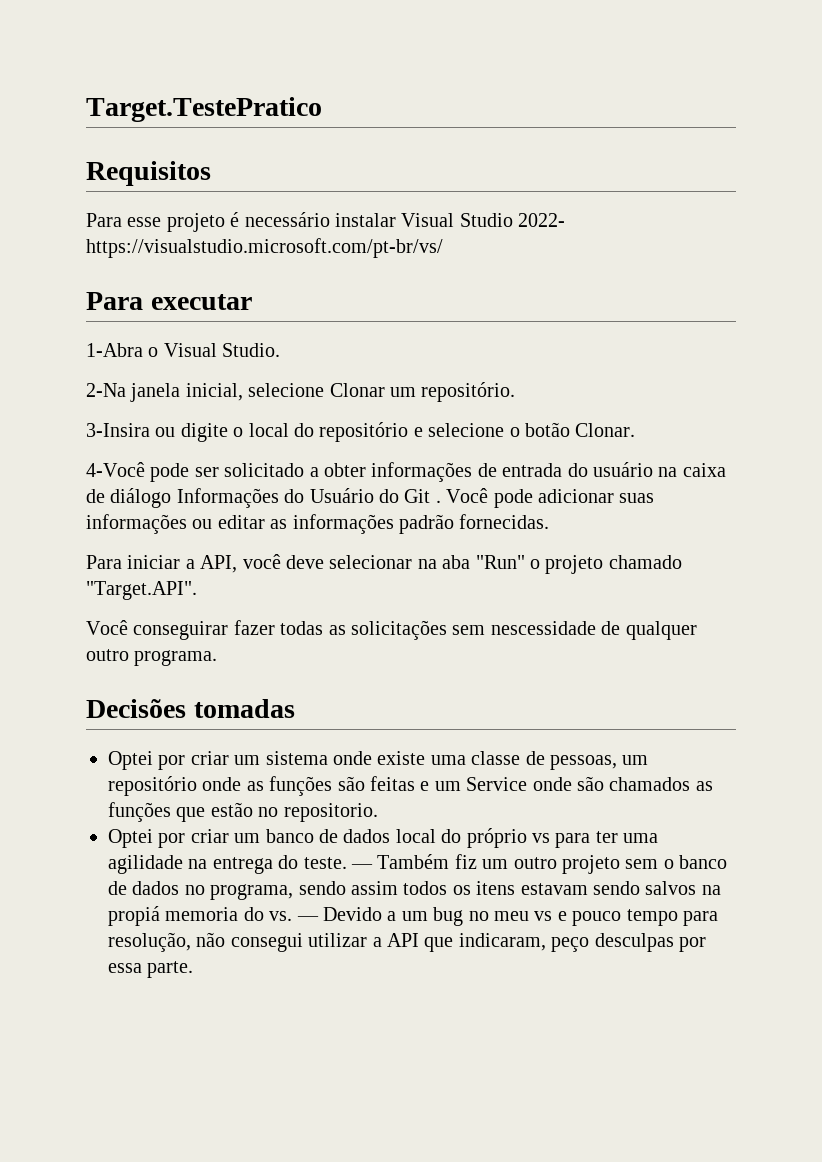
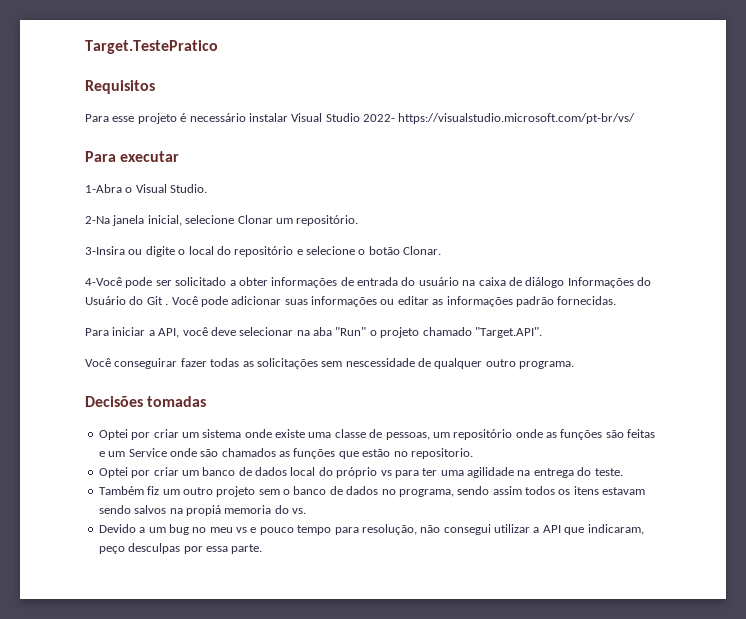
[351,864,373,869] — -> (623, 472) //
[296,916,319,921] — -> (306, 511) //

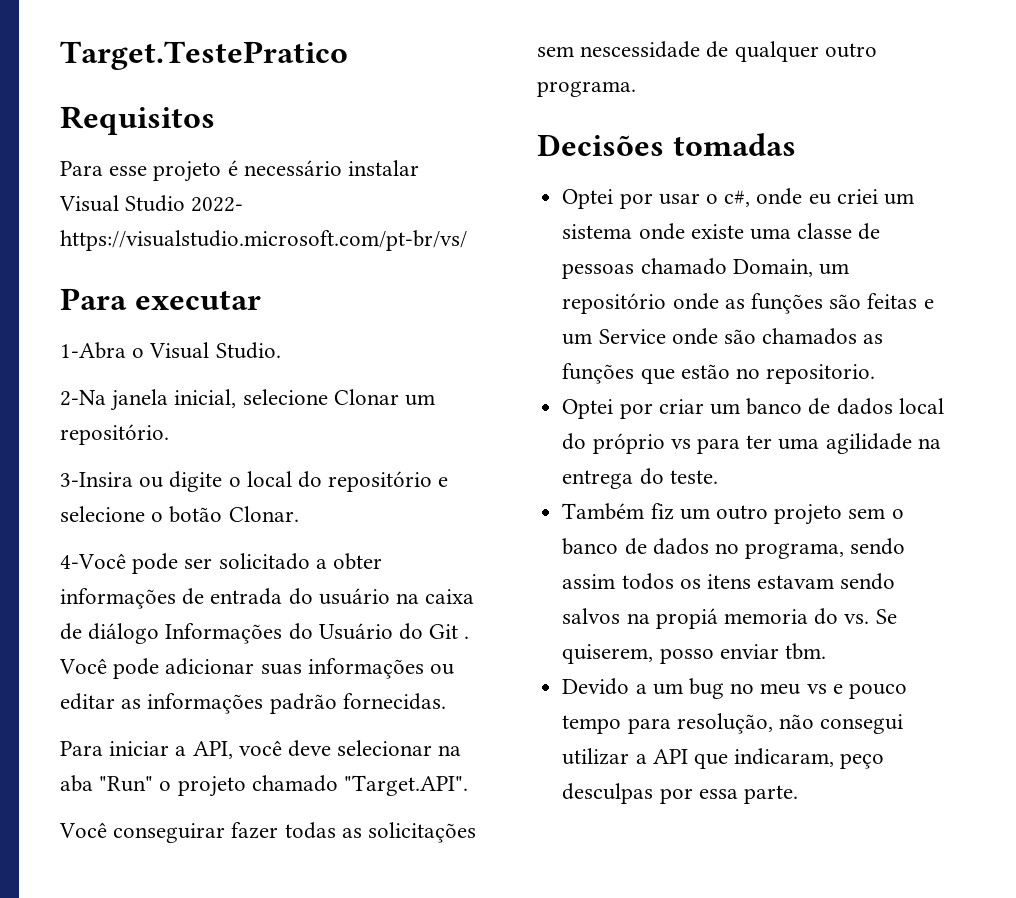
[153,429,179,438] criar -> [658,188,878,207] usar o c#, onde eu criei
[385,432,430,440] pessoas, -> [562,258,813,279] pessoas chamado Domain,
(306, 511) none -> [875,609,897,624] [562,643,826,664] Se quiserem, posso enviar tbm.

